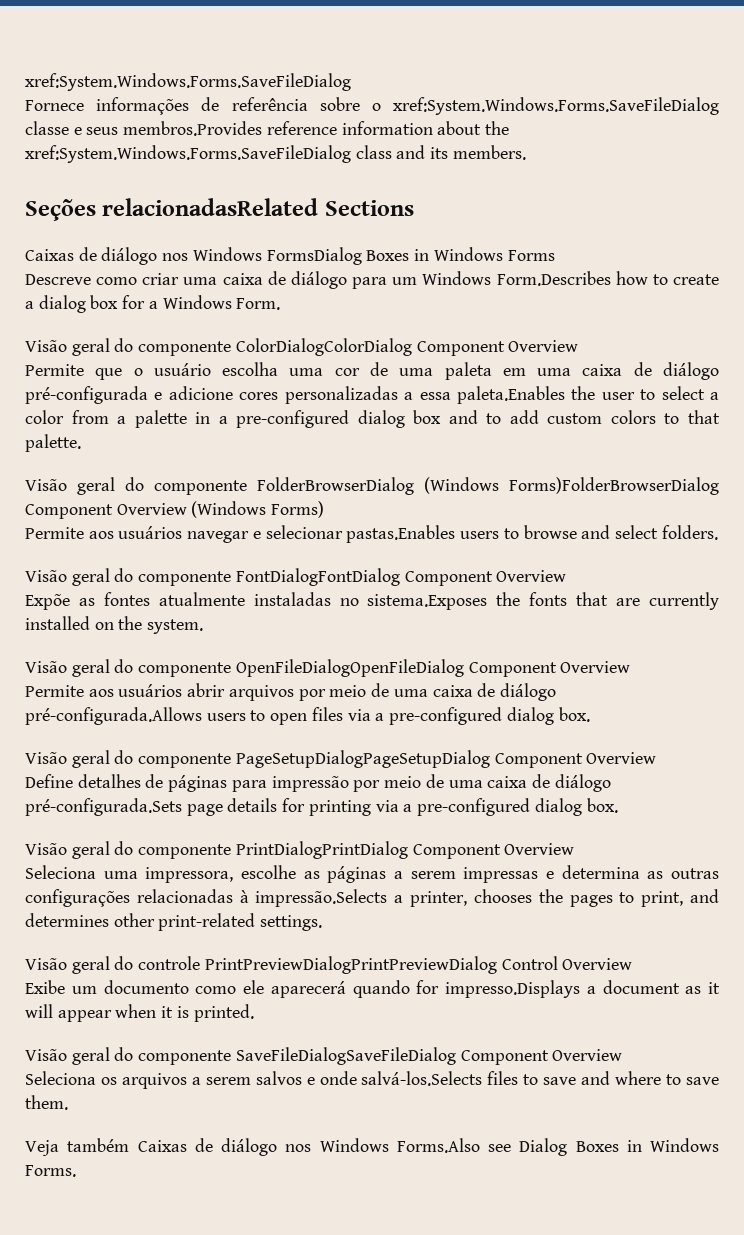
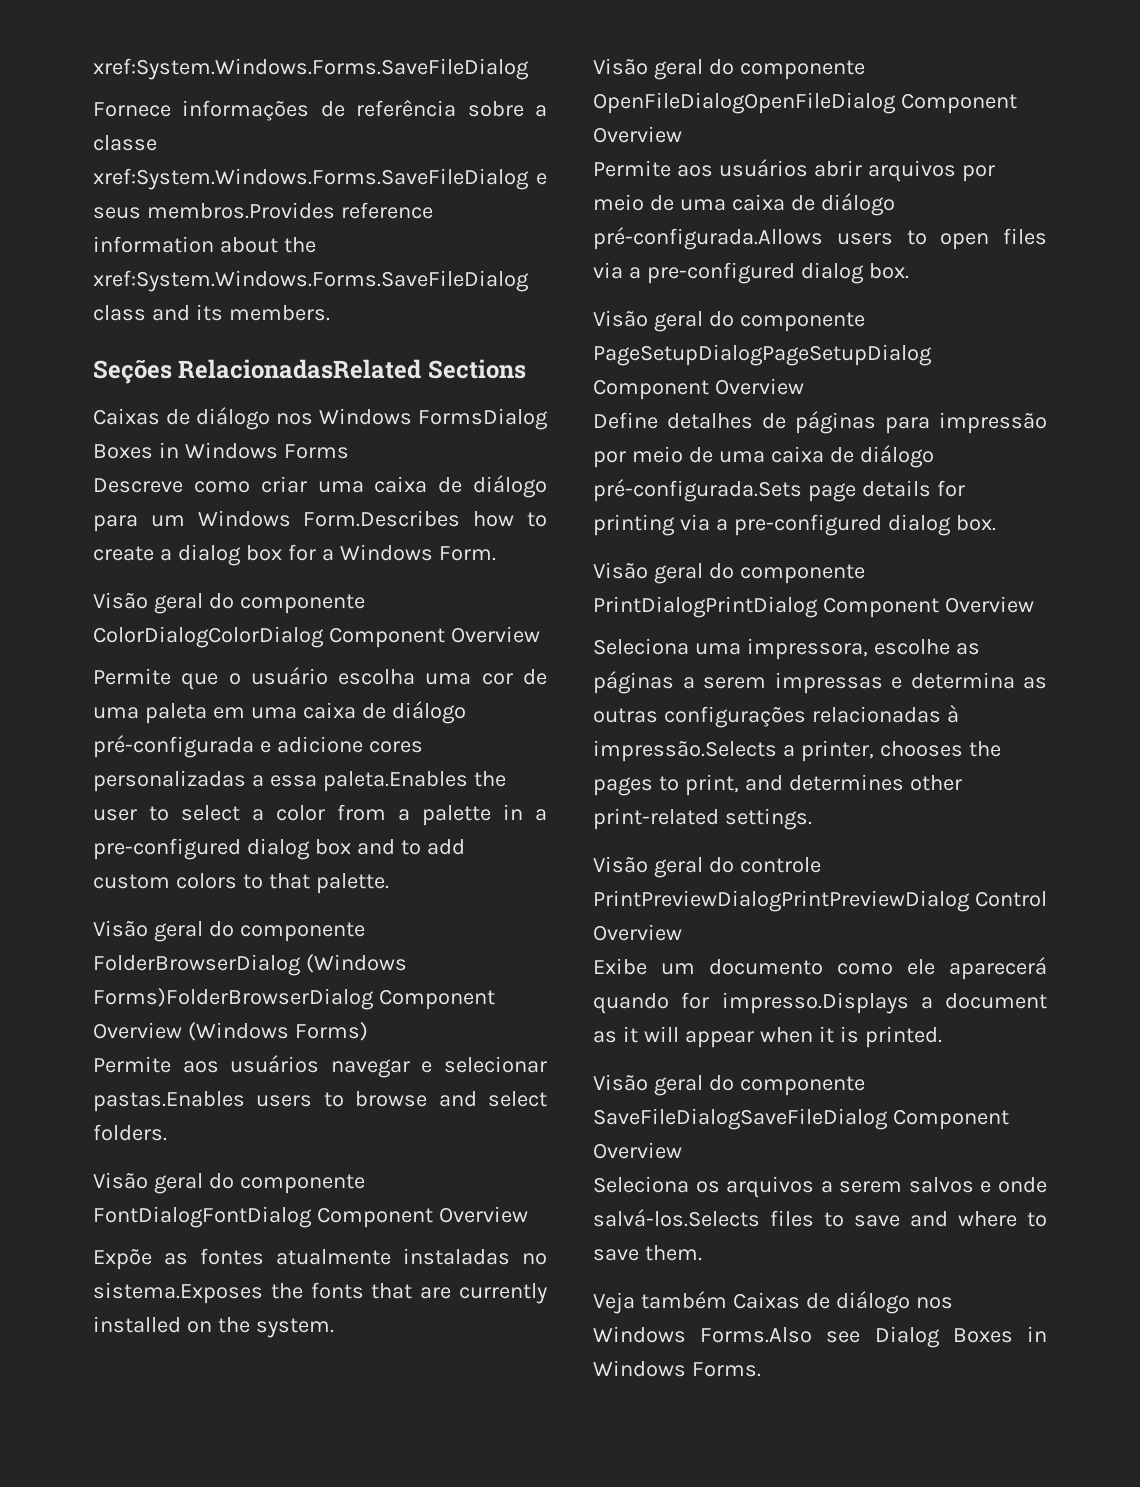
[371,97,719,115] [25,121,69,135] o xref:System.Windows.Forms.SaveFileDialog classe -> [535,105,547,117] [93,135,157,151] [93,168,529,190] a classe xref:System.Windows.Forms.SaveFileDialog
[102,198,319,216] relacionadasRelated -> [178,359,422,379] RelacionadasRelated

